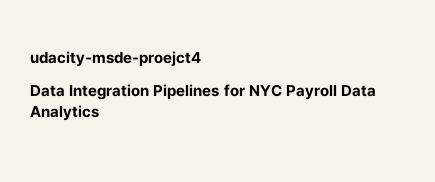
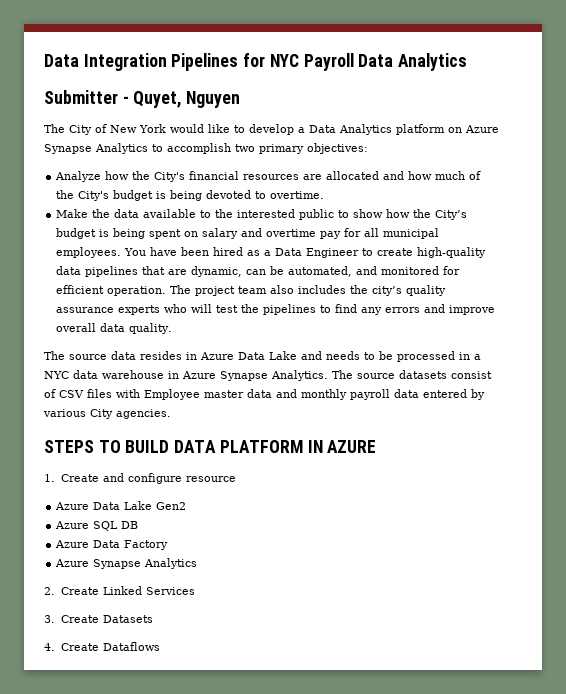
[30,51,201,67] udacity-msde-proejct4 // -> (44, 60) none
(99, 113) none -> [44,90,241,108] [44,124,499,135] [44,143,368,154] [55,171,482,182] [56,190,325,201] [56,209,468,220] [56,228,440,239] [56,247,487,258] [56,266,461,277] [56,285,447,296] [56,304,496,315] [56,323,173,334] [44,351,481,362] [44,370,492,381] [44,389,485,400] [43,409,171,419] [44,440,377,453] [44,473,236,484] [55,501,187,510] [55,521,139,531] [55,540,169,550] [55,558,198,569] [44,586,195,595] [44,615,153,623] [44,642,160,651] // Submitter - Quyet, Nguyen // The City of New York would like to develop a Data Analytics platform on Azure Synapse Analytics to accomplish two primary objectives: // Analyze how the City's financial resources are allocated and how much of the City's budget is being devoted to overtime. // Make the data available to the interested public to show how the City’s budget is being spent on salary and overtime pay for all municipal employees. You have been hired as a Data Engineer to create high-quality data pipelines that are dynamic, can be automated, and monitored for efficient operation. The project team also includes the city’s quality assurance experts who will test the pipelines to find any errors and improve overall data quality. // The source data resides in Azure Data Lake and needs to be processed in a NYC data warehouse in Azure Synapse Analytics. The source datasets consist of CSV files with Employee master data and monthly payroll data entered by various City agencies. // STEPS TO BUILD DATA PLATFORM IN AZURE // 1. Create and configure resource // Azure Data Lake Gen2 // Azure SQL DB // Azure Data Factory // Azure Synapse Analytics // 2. Create Linked Services // 3. Create Datasets // 4. Create Dataflows

